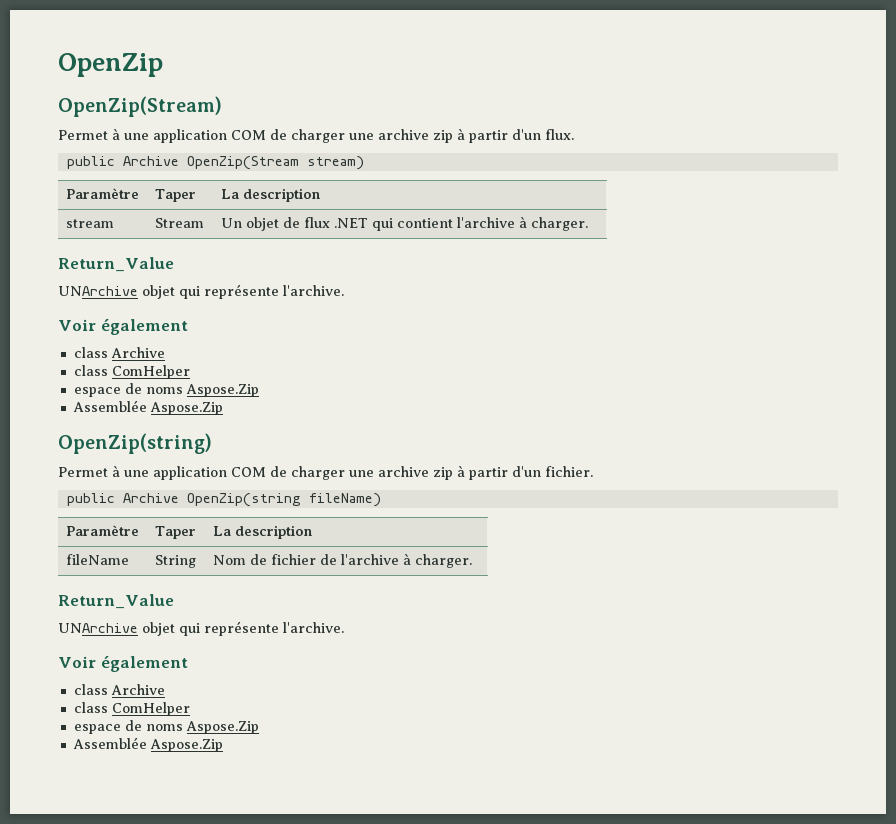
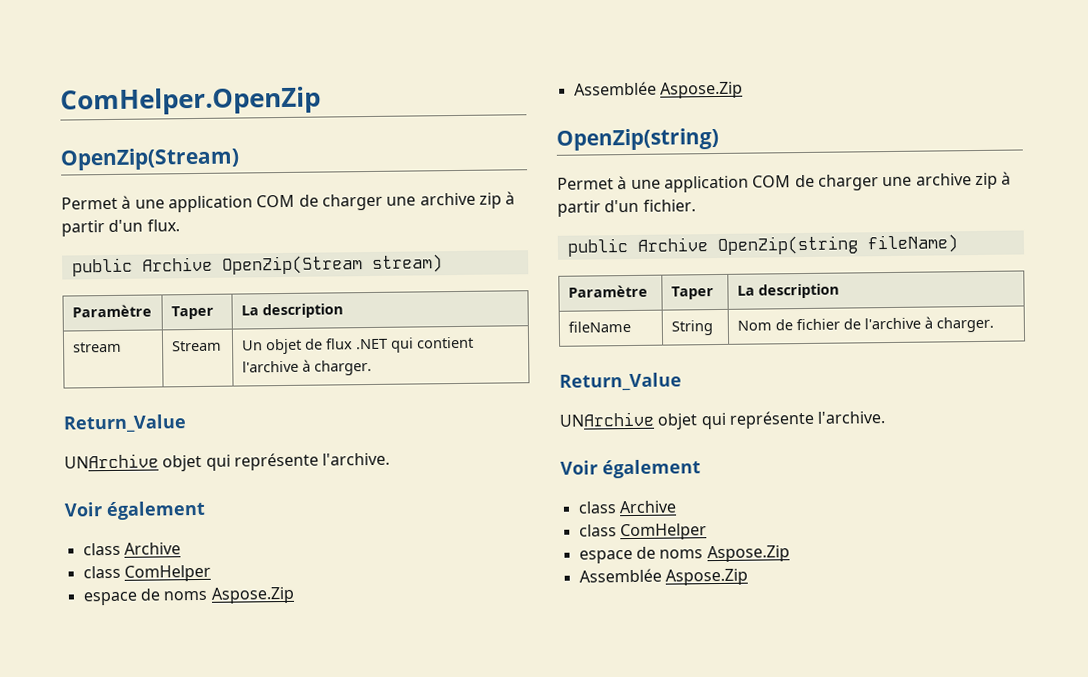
[58,53,163,77] OpenZip -> [60,86,321,116] ComHelper.OpenZip

